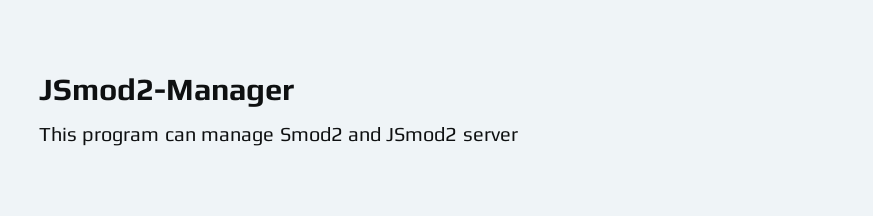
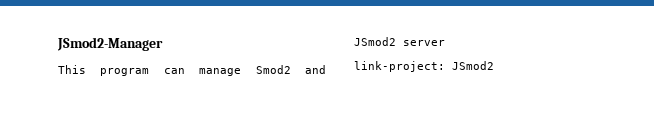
(518, 136) none -> [354,61,494,72] // link-project: JSmod2

